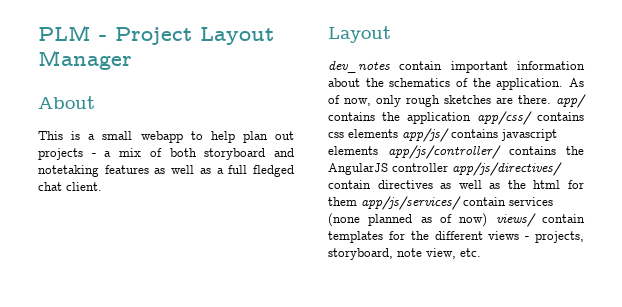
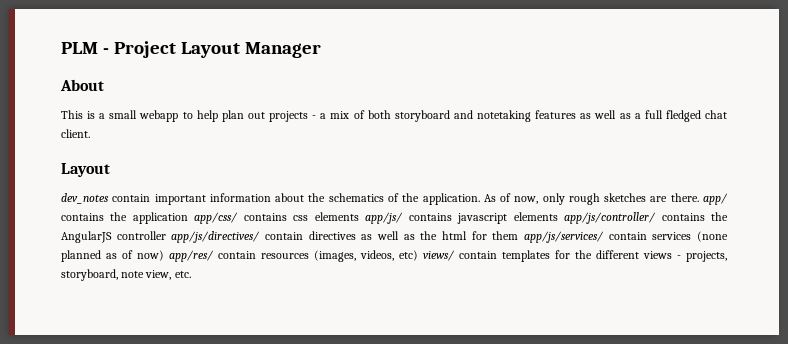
(488, 220) none -> [169,250,418,262] app/res/ contain resources (images, videos, etc)

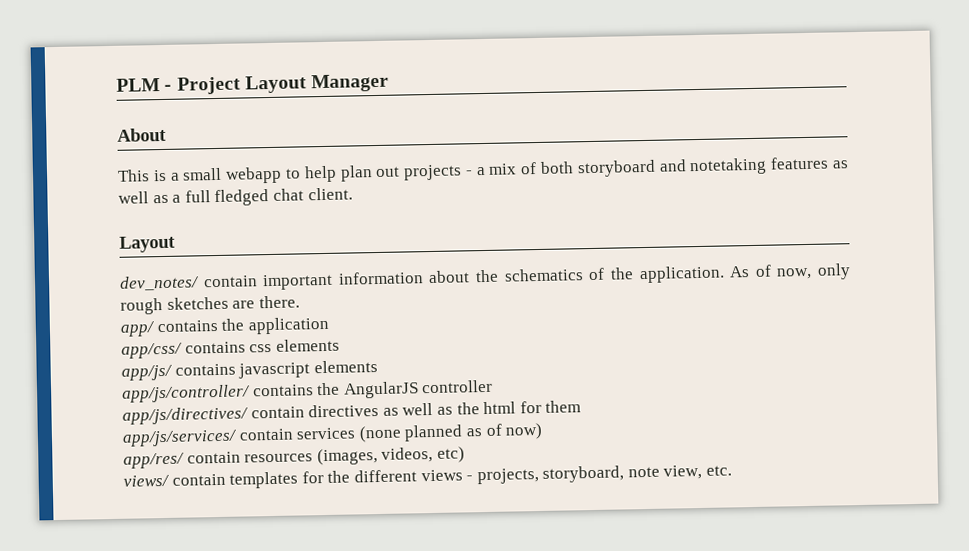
[61,193,109,204] dev_notes -> [119,275,200,291] dev_notes/
(699, 197) none -> (300, 302) //
(188, 218) none -> (330, 325) //
(359, 216) none -> (340, 345) //
(558, 216) none -> (378, 367) //
(166, 235) none -> (494, 386) //
(519, 235) none -> (582, 406) //
(164, 255) none -> (544, 431) //
(418, 255) none -> (465, 454) //

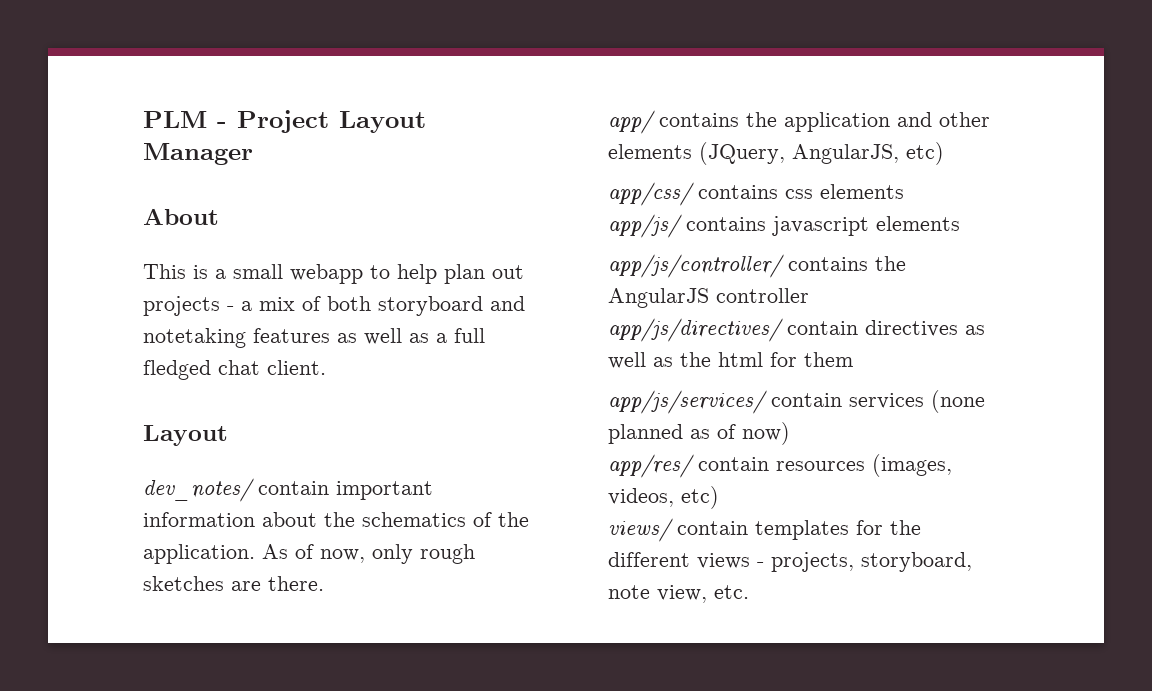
(330, 325) none -> [897,112,990,127] [608,142,944,165] and other elements (JQuery, AngularJS, etc)

